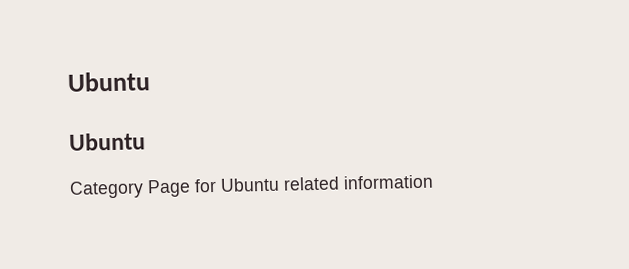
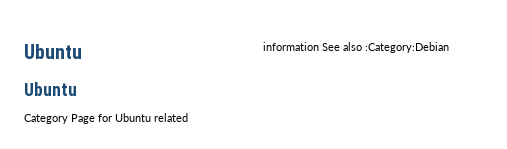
(434, 182) none -> [322,42,449,53] See also :Category:Debian

